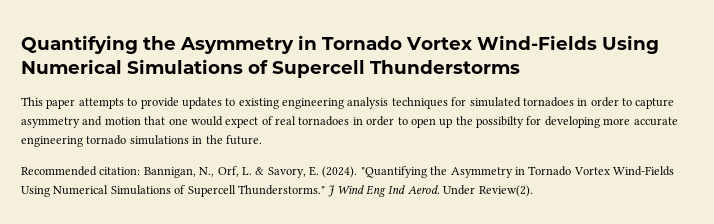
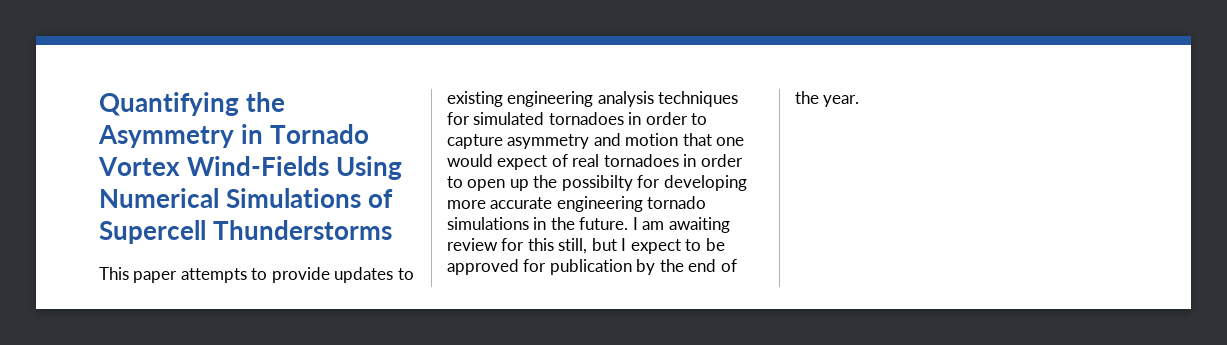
[21,166,674,178] [21,185,533,197] // Recommended citation: Bannigan, N., Orf, L. & Savory, E. (2024). "Quantifying the Asymmetry in Tornado Vortex Wind-Fields Using Numerical Simulations of Supercell Thunderstorms." J Wind Eng Ind Aerod. Under Review(2). -> [632,217,730,233] [447,238,725,254] [447,259,737,275] [795,91,860,107] I am awaiting review for this still, but I expect to be approved for publication by the end of the year.

